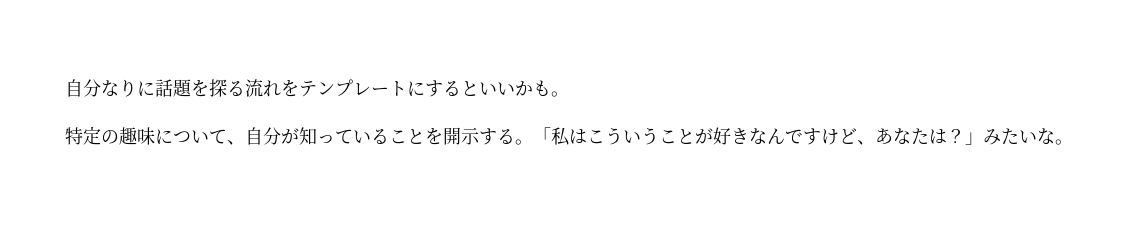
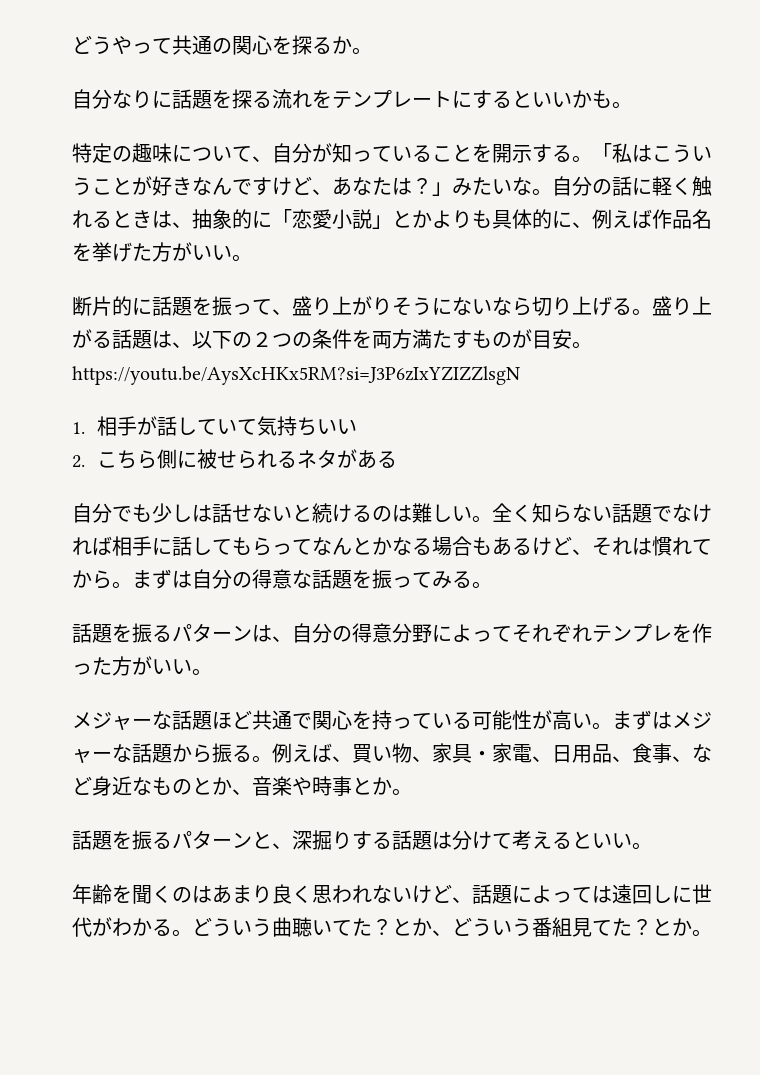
(65, 88) none -> [72,35,372,55] どうやって共通の関心を探るか。 //
(1073, 142) none -> [552,176,712,197] [72,209,712,229] [72,242,252,262] [72,296,712,316] [72,329,592,349] [72,366,520,385] [72,416,357,436] [72,449,397,469] [72,503,712,523] [72,536,712,556] [72,569,492,589] [72,623,712,643] [72,656,212,676] [72,710,712,730] [72,743,712,763] [72,776,412,796] [72,830,652,850] [72,884,712,904] [72,917,712,937] 自分の話に軽く触れるときは、抽象的に「恋愛小説」とかよりも具体的に、例えば作品名を挙げた方がいい。 // 断片的に話題を振って、盛り上がりそうにないなら切り上げる。盛り上がる話題は、以下の２つの条件を両方満たすものが目安。https://youtu.be/AysXcHKx5RM?si=J3P6zIxYZIZZlsgN // 1.相手が話していて気持ちいい // 2.こちら側に被せられるネタがある // 自分でも少しは話せないと続けるのは難しい。全く知らない話題でなければ相手に話してもらってなんとかなる場合もあるけど、それは慣れてから。まずは自分の得意な話題を振ってみる。 // 話題を振るパターンは、自分の得意分野によってそれぞれテンプレを作った方がいい。 // メジャーな話題ほど共通で関心を持っている可能性が高い。まずはメジャーな話題から振る。例えば、買い物、家具・家電、日用品、食事、など身近なものとか、音楽や時事とか。 // 話題を振るパターンと、深掘りする話題は分けて考えるといい。 // 年齢を聞くのはあまり良く思われないけど、話題によっては遠回しに世代がわかる。どういう曲聴いてた？とか、どういう番組見てた？とか。

